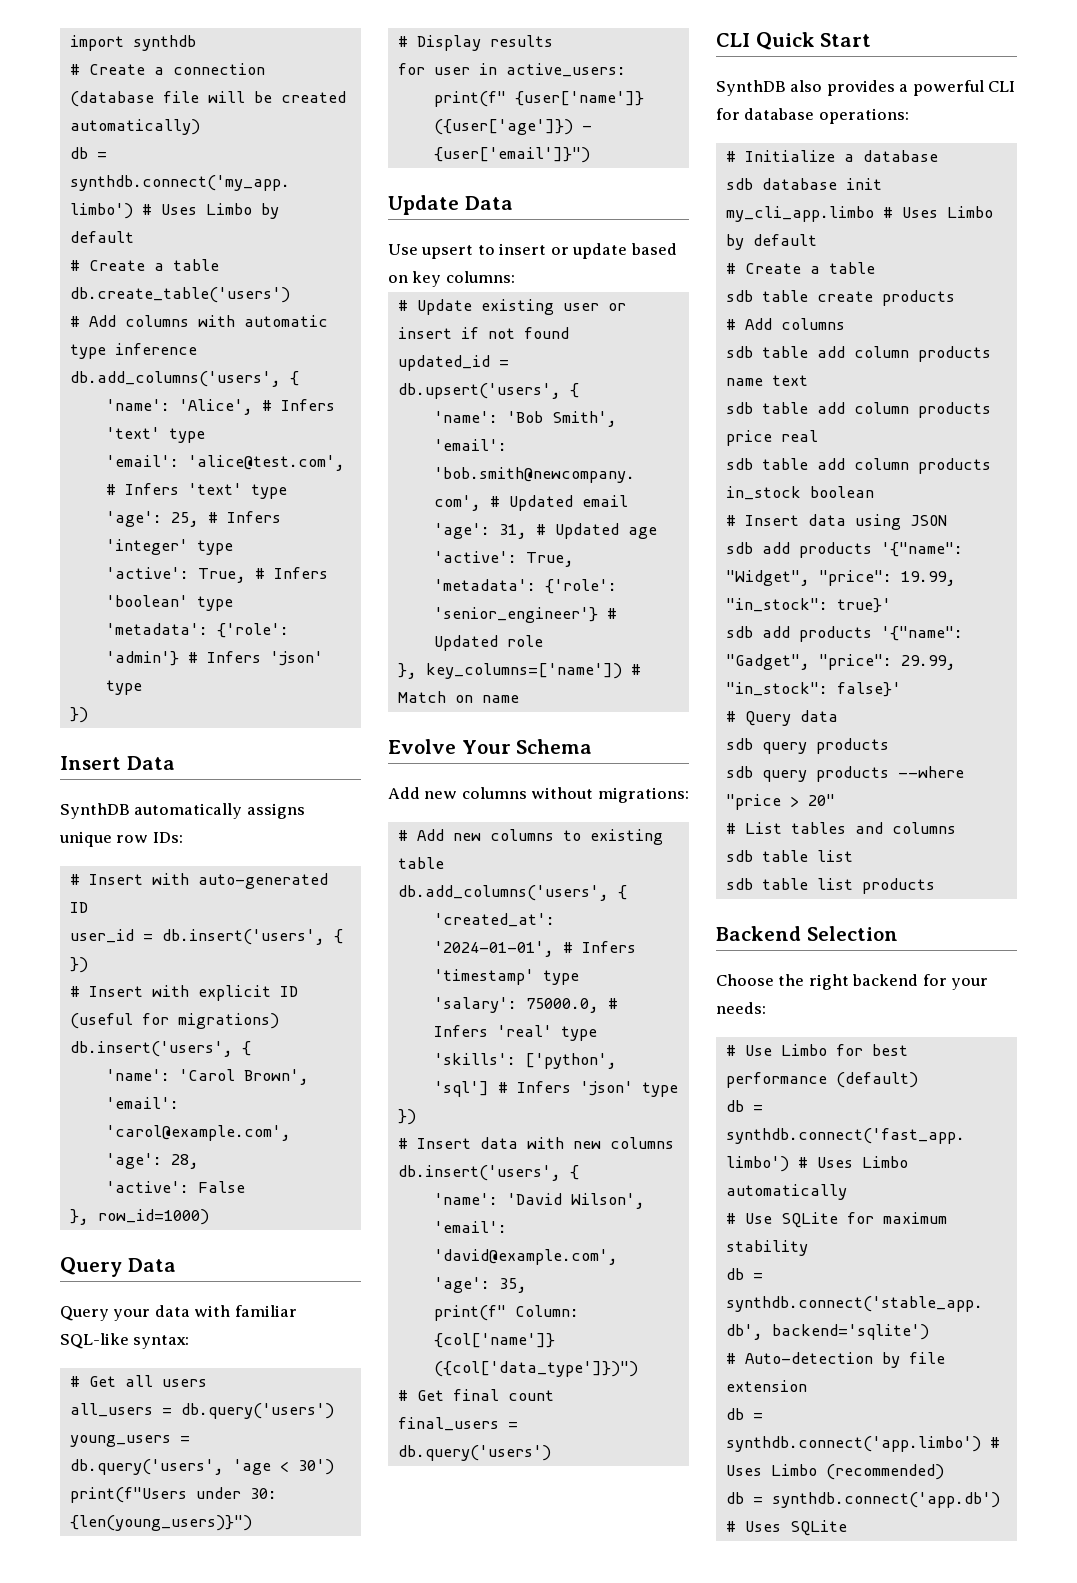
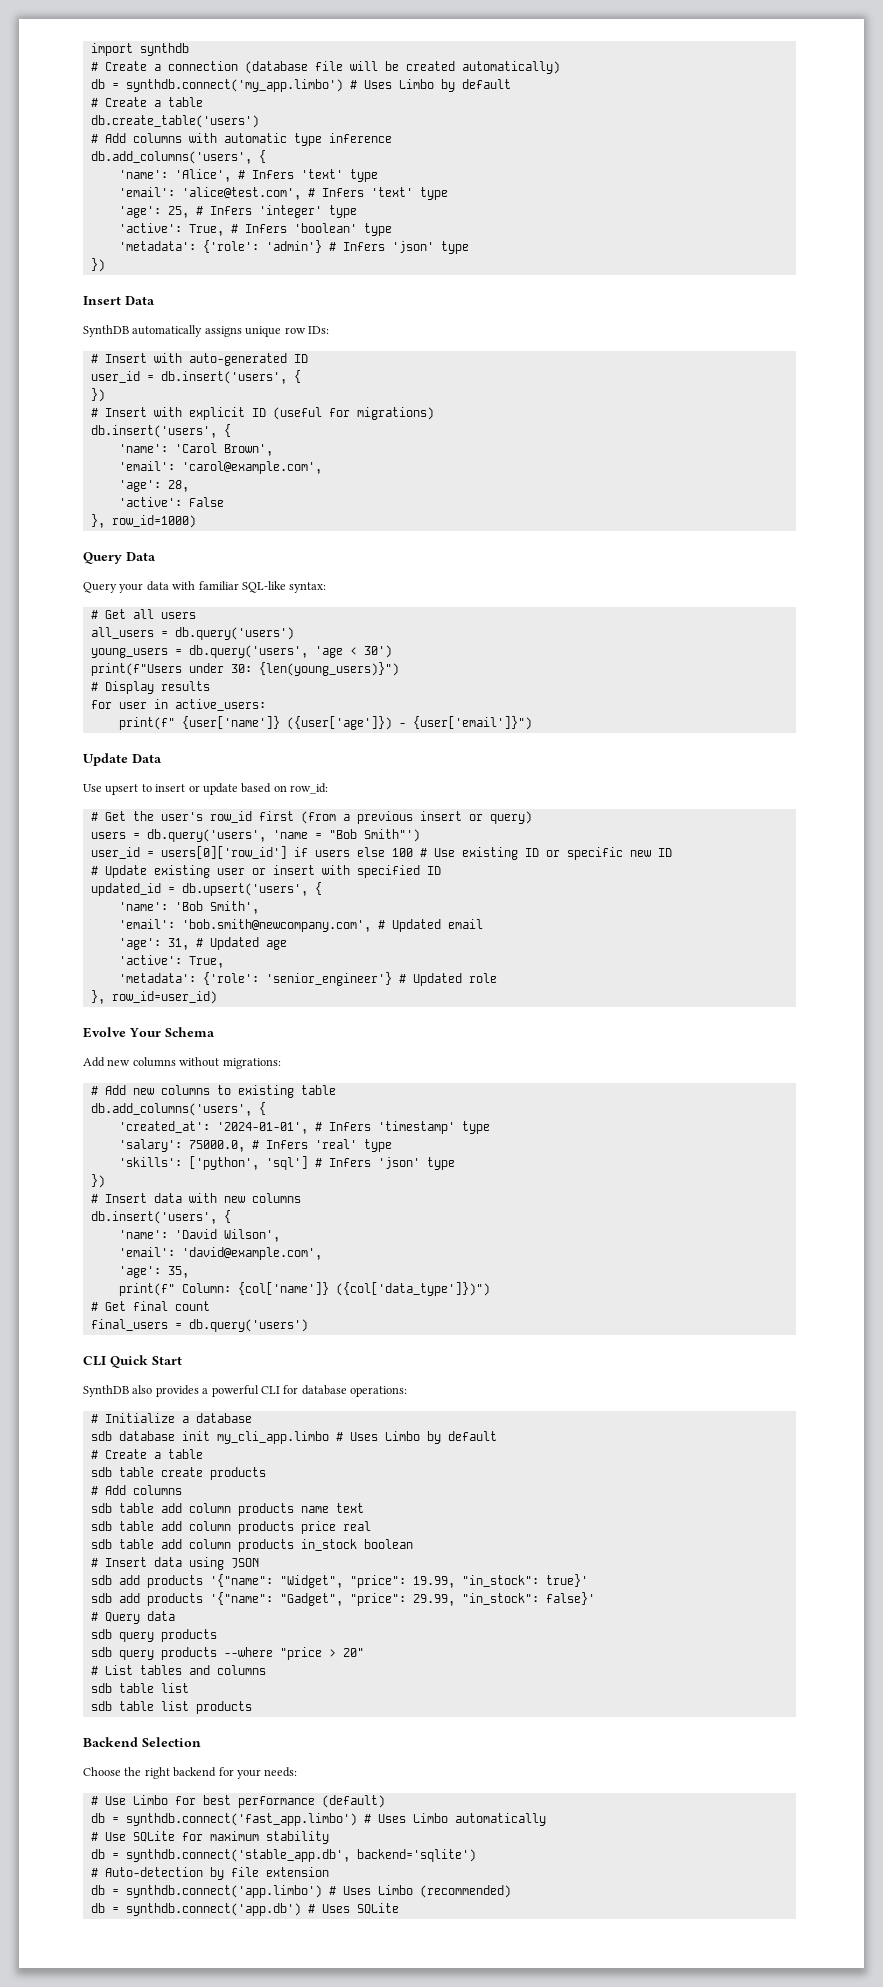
[412,271,515,287] key columns: -> [290,783,328,794] [90,811,532,824] [90,829,420,842] [90,846,672,860] row_id: // # Get the user's row_id first (from a previous insert or query) // users = db.query('users', 'name = "Bob Smith"') // user_id = users[0]['row_id'] if users else 100 # Use existing ID or specific new ID
[460,327,569,339] if not found -> [321,865,441,878] with specified ID
[425,663,641,679] [397,691,519,703] key_columns=['name']) # Match on name -> [111,991,217,1004] row_id=user_id)

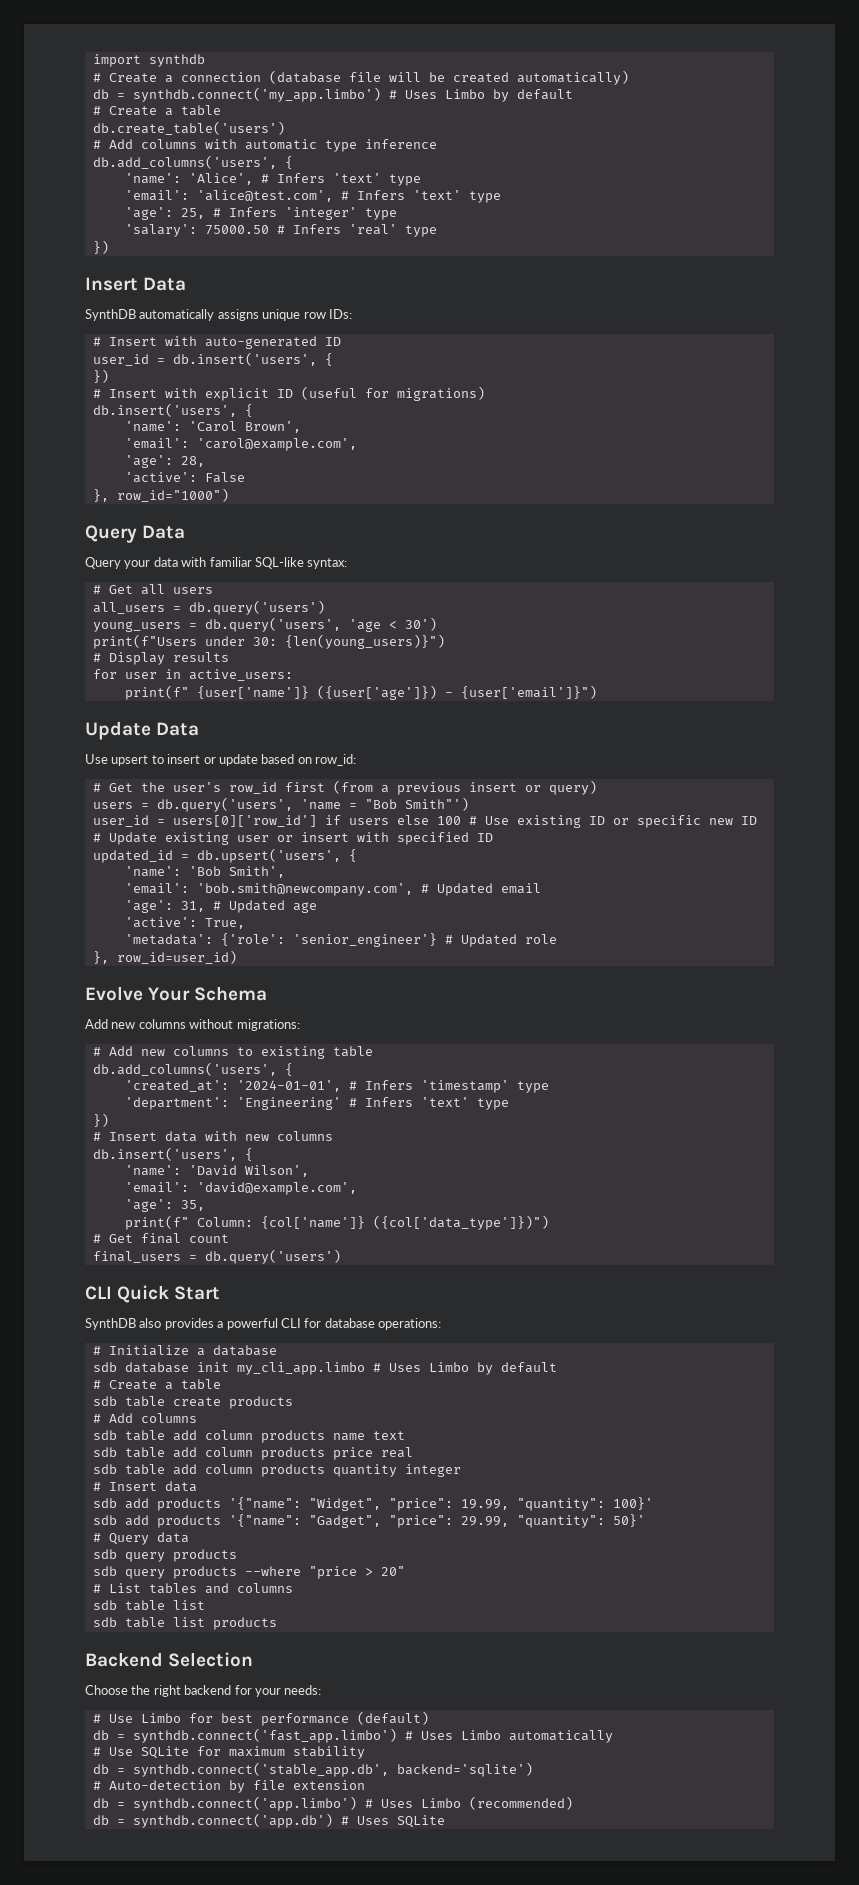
[118,223,392,236] [118,240,434,253] 'active': True, # Infers 'boolean' type // 'metadata': {'role': 'admin'} # Infers 'json' -> [124,224,397,237] 'salary': 75000.50 # Infers 'real'
[111,515,196,528] row_id=1000) -> [116,488,229,502] row_id="1000")
[118,1139,392,1152] [118,1156,420,1170] 'salary': 75000.0, # Infers 'real' type // 'skills': ['python', 'sql'] # Infers 'json' -> [124,1097,469,1110] 'department': 'Engineering' # Infers 'text'
[300,1539,413,1551] [90,1557,259,1570] in_stock boolean // # Insert data using JSON -> [332,1464,461,1477] [92,1481,197,1492] quantity integer // # Insert data
[461,1574,588,1587] "in_stock": true}' -> [516,1497,653,1511] "quantity": 100}'
[461,1592,595,1605] "in_stock": false}' -> [516,1514,645,1528] "quantity": 50}'

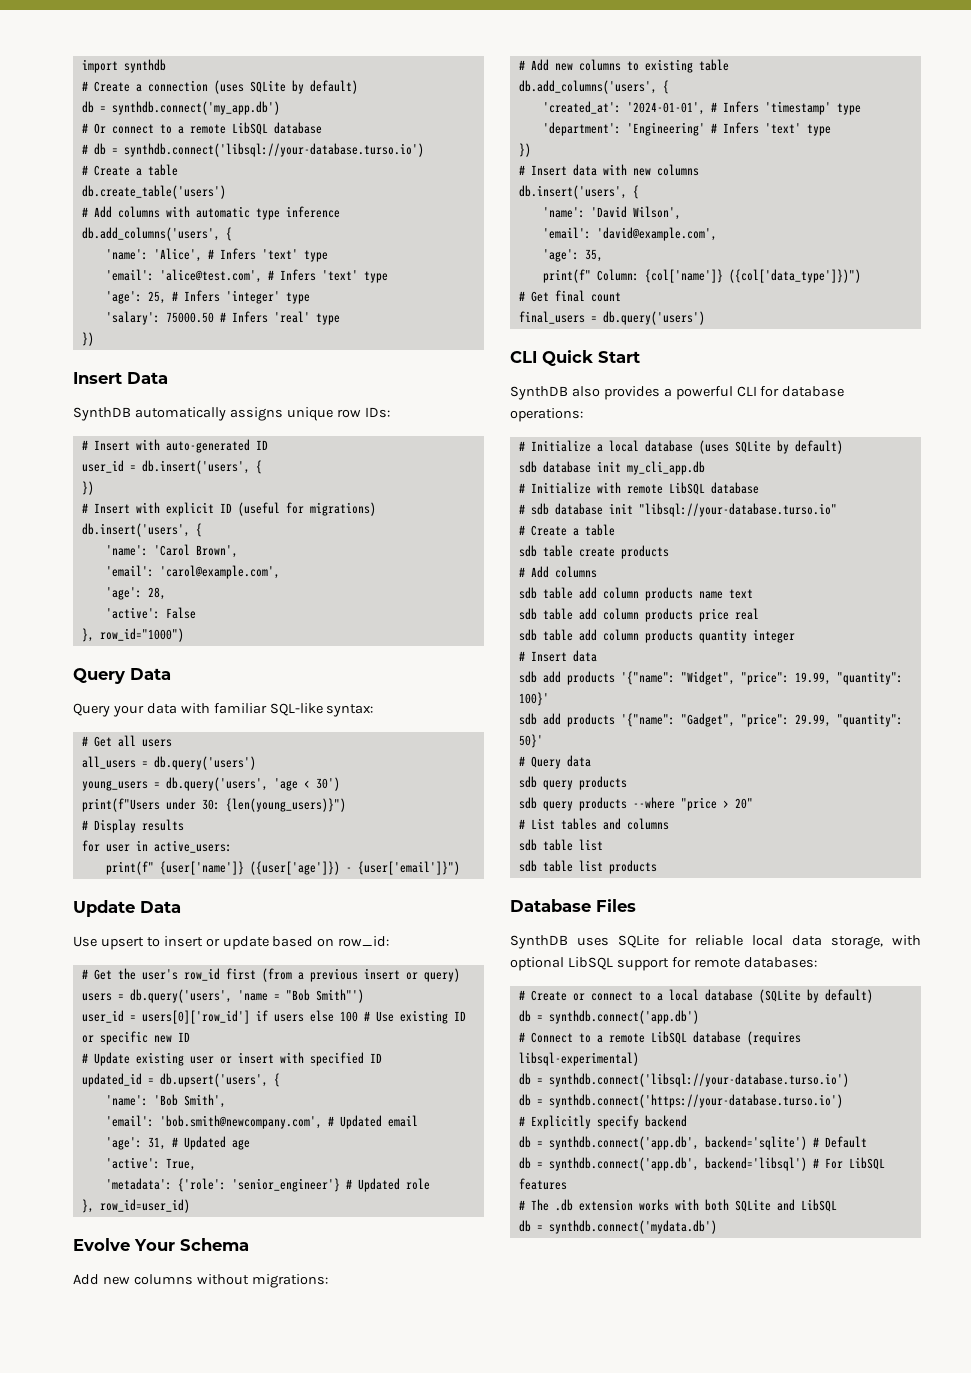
[268,70,629,85] [92,87,573,102] (database file will be created automatically) // db = synthdb.connect('my_app.limbo') # Uses Limbo by default -> [213,80,358,94] [81,101,280,115] [81,122,322,135] [81,143,424,157] (uses SQLite by default) // db = synthdb.connect('my_app.db') // # Or connect to a remote LibSQL database // # db = synthdb.connect('libsql://your-database.turso.io')
[212,1345,277,1356] [92,1362,557,1375] database // sdb database init my_cli_app.limbo # Uses Limbo by default -> [608,440,843,454] [518,461,705,475] [518,482,759,495] [518,503,837,517] local database (uses SQLite by default) // sdb database init my_cli_app.db // # Initialize with remote LibSQL database // # sdb database init "libsql://your-database.turso.io"
[85,1652,254,1667] [85,1685,322,1697] [92,1711,429,1726] [92,1728,613,1743] [92,1746,365,1759] [92,1762,533,1777] [92,1780,365,1793] [92,1796,573,1811] [92,1813,445,1828] Backend Selection // Choose the right backend for your needs: // # Use Limbo for best performance (default) // db = synthdb.connect('fast_app.limbo') # Uses Limbo automatically // # Use SQLite for maximum stability // db = synthdb.connect('stable_app.db', backend='sqlite') // # Auto-detection by file extension // db = synthdb.connect('app.limbo') # Uses Limbo (recommended) // db = synthdb.connect('app.db') # Uses SQLite -> [510,899,636,912] [510,935,921,949] [510,957,817,971] [518,989,873,1003] [518,1010,699,1024] [518,1031,801,1045] [518,1052,639,1066] [518,1073,849,1087] [518,1094,843,1108] [518,1115,687,1129] [518,1136,867,1150] [518,1157,885,1171] [518,1178,567,1190] [518,1199,837,1212] [518,1220,717,1234] Database Files // SynthDB uses SQLite for reliable local data storage, with optional LibSQL support for remote databases: // # Create or connect to a local database (SQLite by default) // db = synthdb.connect('app.db') // # Connect to a remote LibSQL database (requires libsql-experimental) // db = synthdb.connect('libsql://your-database.turso.io') // db = synthdb.connect('https://your-database.turso.io') // # Explicitly specify backend // db = synthdb.connect('app.db', backend='sqlite') # Default // db = synthdb.connect('app.db', backend='libsql') # For LibSQL features // # The .db extension works with both SQLite and LibSQL // db = synthdb.connect('mydata.db')

